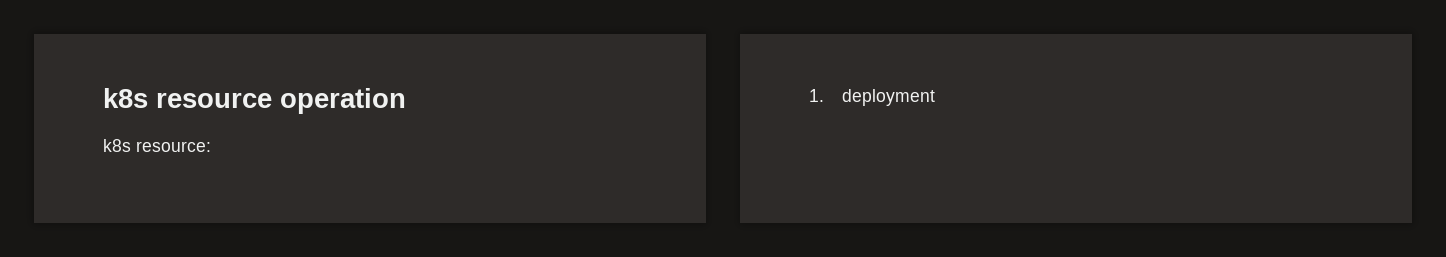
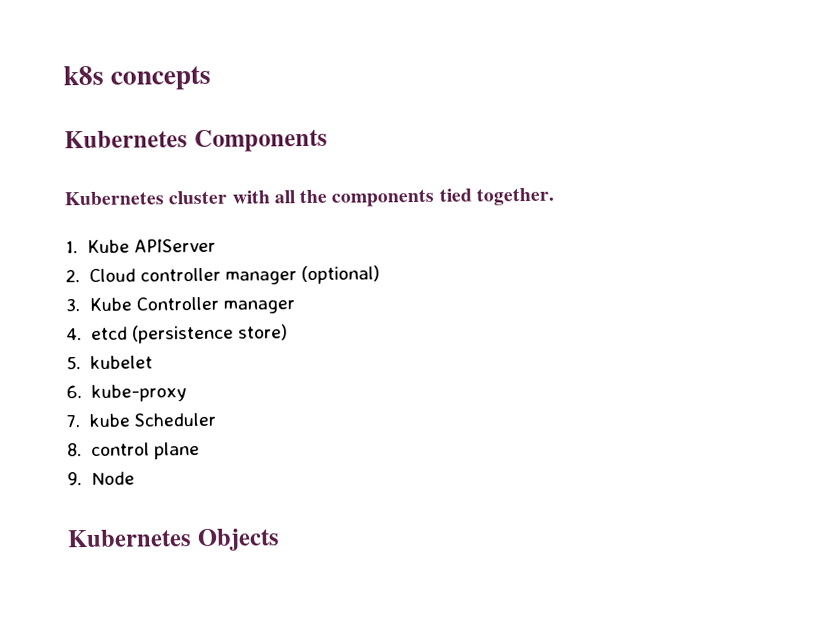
[103,88,406,114] [103,139,211,152] [809,89,935,106] k8s resource operation // k8s resource: // 1. deployment -> [63,65,212,91] [64,128,328,153] [64,187,554,207] [65,238,216,254] [65,265,380,285] [65,296,295,314] [66,324,288,344] [66,355,153,370] [66,384,187,402] [66,412,216,428] [67,441,200,460] [67,471,135,486] [67,528,280,552] k8s concepts // Kubernetes Components // Kubernetes cluster with all the components tied together. // 1. Kube APIServer // 2. Cloud controller manager (optional) // 3. Kube Controller manager // 4. etcd (persistence store) // 5. kubelet // 6. kube-proxy // 7. kube Scheduler // 8. control plane // 9. Node // Kubernetes Objects

